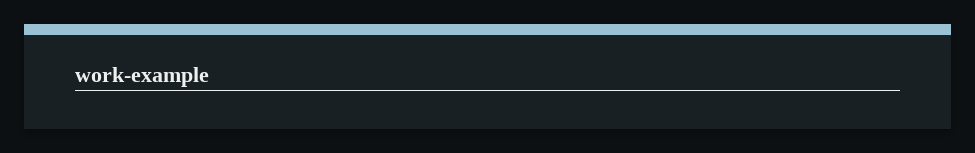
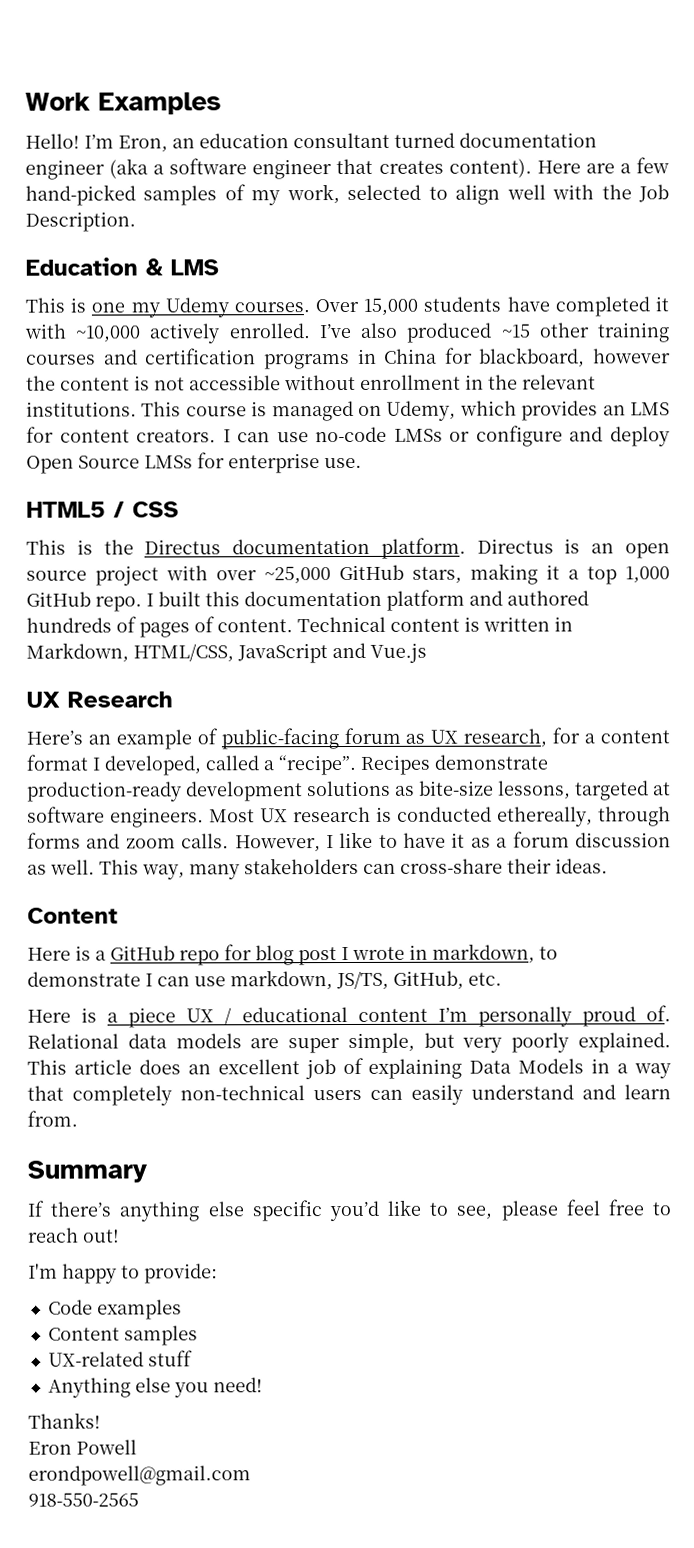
[75,67,209,87] work-example -> [25,92,221,115] [25,132,597,153] [25,157,669,180] [25,184,669,206] [25,211,136,232] [25,257,219,276] [25,296,669,318] [24,322,670,344] [26,347,671,370] [26,374,596,391] [26,400,670,422] [26,425,670,447] [26,452,362,474] [26,501,179,518] [26,537,671,559] [26,563,670,586] [26,589,589,612] [26,616,573,638] [26,642,427,664] [26,691,173,708] [26,727,670,750] [26,754,548,776] [27,780,671,802] [27,806,671,828] [27,831,671,853] [27,857,608,880] [27,907,118,924] [27,943,558,966] [27,970,502,991] [27,1005,671,1028] [27,1032,671,1054] [27,1057,671,1080] [27,1084,671,1106] [27,1110,78,1127] [27,1160,147,1183] [27,1199,672,1222] [28,1227,120,1243] [28,1263,218,1284] [47,1299,182,1320] [47,1325,198,1346] [47,1350,193,1367] [47,1377,263,1398] [28,1412,101,1429] [28,1439,137,1455] [28,1465,251,1486] [28,1492,139,1507] Work Examples // Hello! I’m Eron, an education consultant turned documentation engineer (aka a software engineer that creates content). Here are a few hand-picked samples of my work, selected to align well with the Job Description. // Education & LMS // This is one my Udemy courses. Over 15,000 students have completed it with ~10,000 actively enrolled. I’ve also produced ~15 other training courses and certification programs in China for blackboard, however the content is not accessible without enrollment in the relevant institutions. This course is managed on Udemy, which provides an LMS for content creators. I can use no-code LMSs or configure and deploy Open Source LMSs for enterprise use. // HTML5 / CSS // This is the Directus documentation platform. Directus is an open source project with over ~25,000 GitHub stars, making it a top 1,000 GitHub repo. I built this documentation platform and authored hundreds of pages of content. Technical content is written in Markdown, HTML/CSS, JavaScript and Vue.js // UX Research // Here’s an example of public-facing forum as UX research, for a content format I developed, called a “recipe”. Recipes demonstrate production-ready development solutions as bite-size lessons, targeted at software engineers. Most UX research is conducted ethereally, through forms and zoom calls. However, I like to have it as a forum discussion as well. This way, many stakeholders can cross-share their ideas. // Content // Here is a GitHub repo for blog post I wrote in markdown, to demonstrate I can use markdown, JS/TS, GitHub, etc. // Here is a piece UX / educational content I’m personally proud of. Relational data models are super simple, but very poorly explained. This article does an excellent job of explaining Data Models in a way that completely non-technical users can easily understand and learn from. // Summary // If there’s anything else specific you’d like to see, please feel free to reach out! // I'm happy to provide: // Code examples // Content samples // UX-related stuff // Anything else you need! // Thanks! // Eron Powell // erondpowell@gmail.com // 918-550-2565

